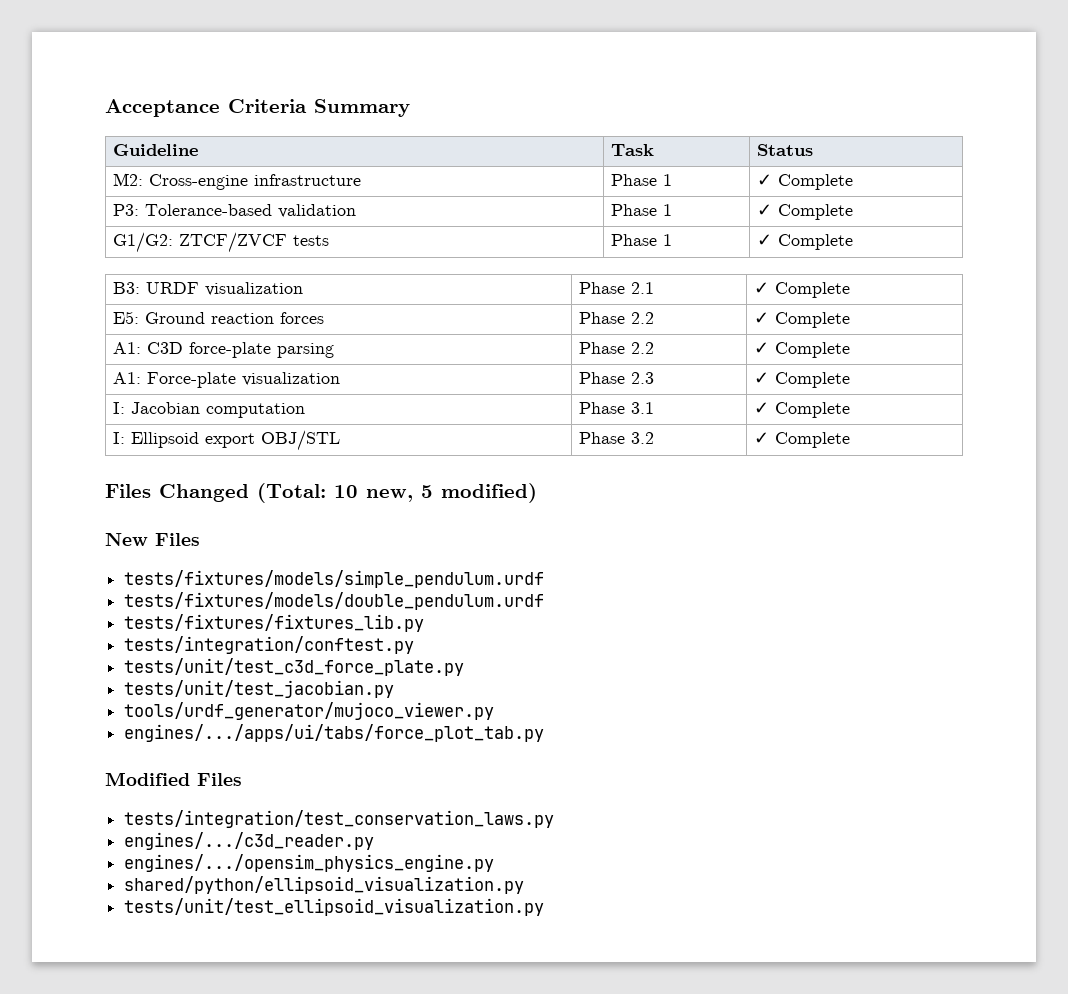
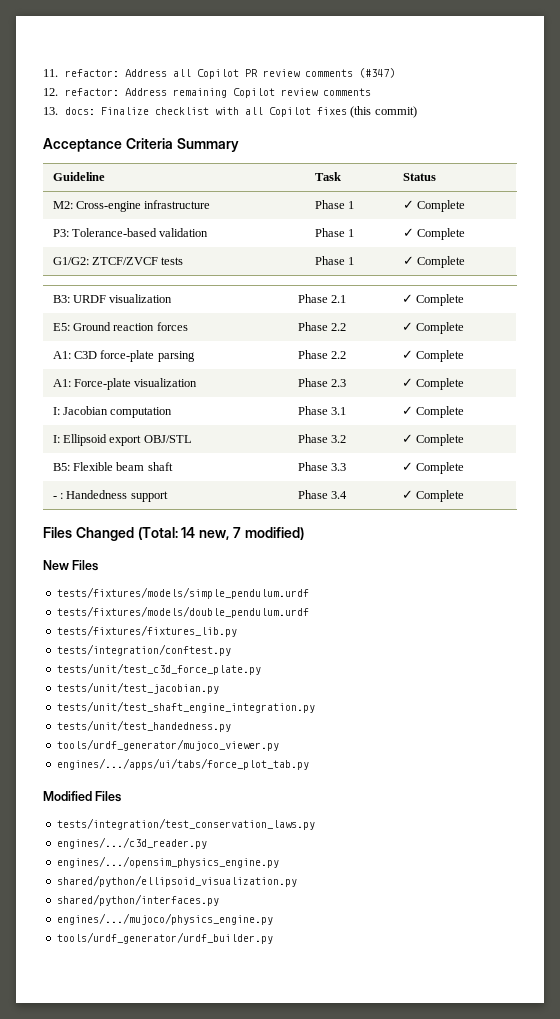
(105, 108) none -> [43,68,395,79] [43,88,371,98] [43,106,417,118] 11. refactor: Address all Copilot PR review comments (#347) // 12. refactor: Address remaining Copilot review comments // 13. docs: Finalize checklist with all Copilot fixes (this commit) //
(850, 440) none -> [52,462,173,471] [297,462,347,471] [401,462,465,474] [52,490,168,502] [297,490,348,499] [401,490,465,502] // B5: Flexible beam shaft | Phase 3.3 | ✓ Complete // - : Handedness support | Phase 3.4 | ✓ Complete
[334,485,433,502] 10 new, 5 -> [181,527,241,540] 14 new, 7
(395, 689) none -> [56,701,315,713] [56,720,231,732] // tests/unit/test_shaft_engine_integration.py // tests/unit/test_handedness.py
[124,898,545,916] tests/unit/test_ellipsoid_visualization.py -> [56,894,219,906] [56,913,273,925] [56,932,273,944] shared/python/interfaces.py // engines/.../mujoco/physics_engine.py // tools/urdf_generator/urdf_builder.py

